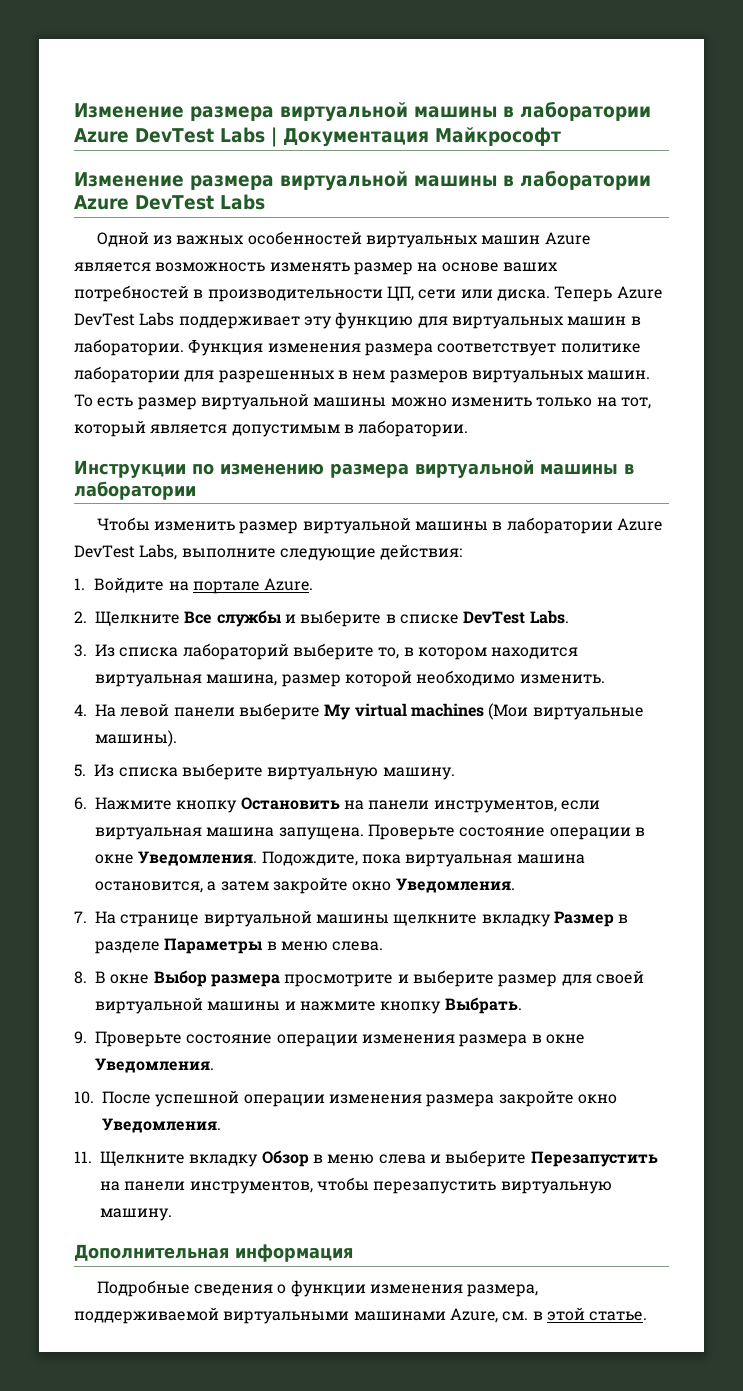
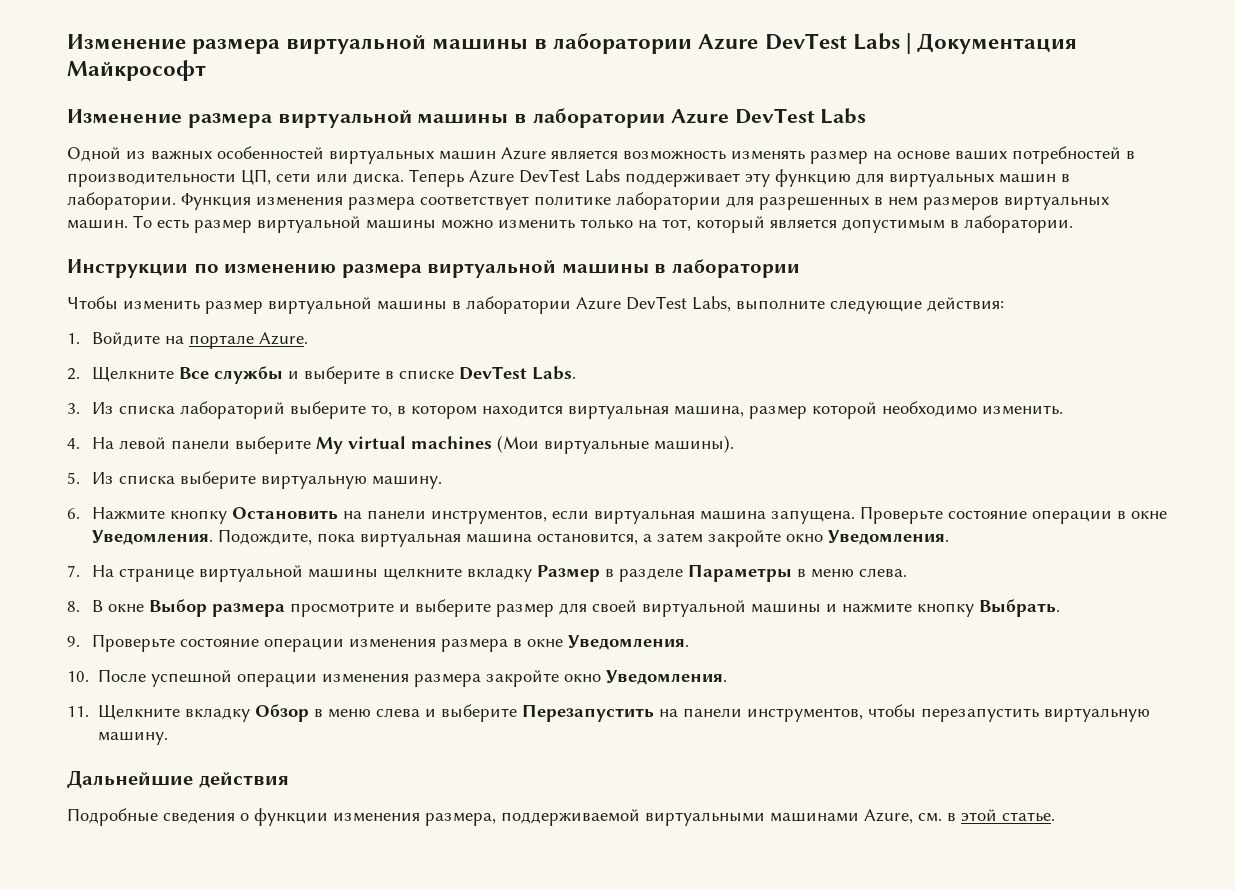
[74,1244,353,1262] Дополнительная информация -> [67,770,289,788] Дальнейшие действия

